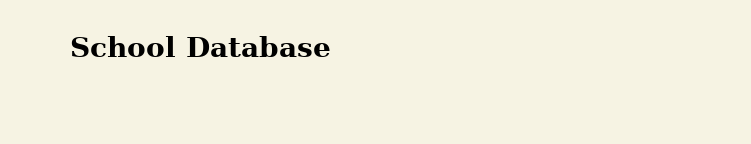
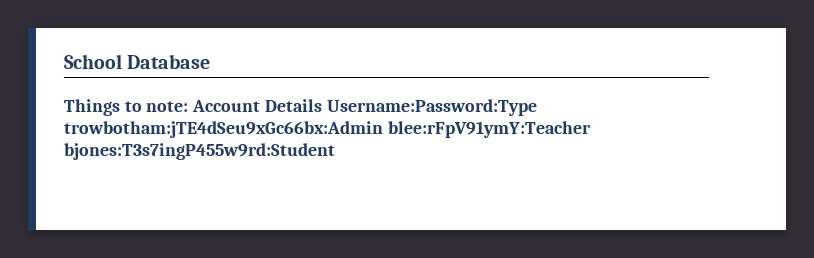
(331, 46) none -> [64,99,537,116] [64,121,591,138] [64,143,335,160] // Things to note: Account Details Username:Password:Type trowbotham:jTE4dSeu9xGc66bx:Admin blee:rFpV91ymY:Teacher bjones:T3s7ingP455w9rd:Student

